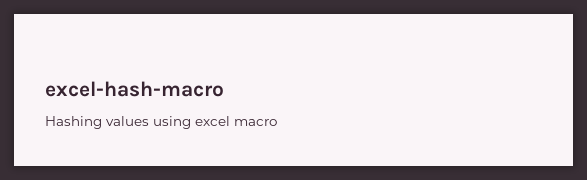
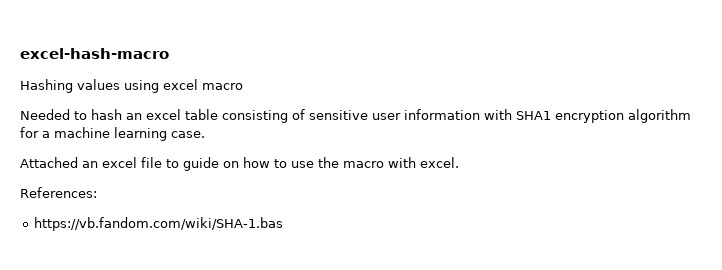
(277, 122) none -> [20,109,691,123] [20,127,205,141] [20,157,459,171] [20,187,97,198] [34,217,284,231] // Needed to hash an excel table consisting of sensitive user information with SHA1 encryption algorithm for a machine learning case. // Attached an excel file to guide on how to use the macro with excel. // References: // https://vb.fandom.com/wiki/SHA-1.bas

